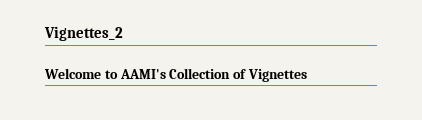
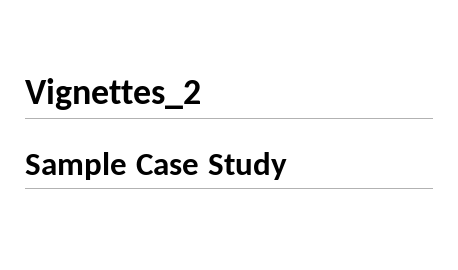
[44,68,307,82] Welcome to AAMI's Collection of Vignettes -> [25,152,287,180] Sample Case Study

